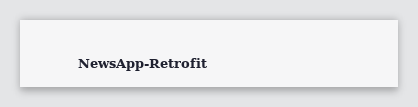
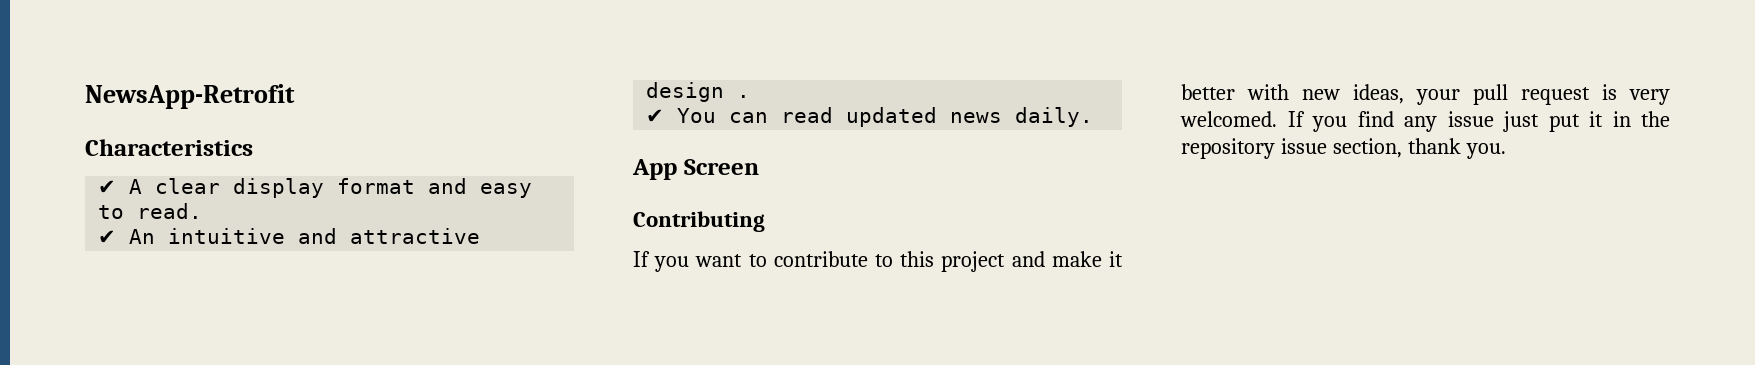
(207, 64) none -> [85,139,253,156] [98,178,533,198] [98,203,203,219] [98,228,481,244] [646,82,751,102] [646,107,1094,127] [632,159,759,180] [633,211,765,232] [633,251,1123,272] [1181,84,1670,105] [1180,111,1670,132] [1181,138,1506,159] // Characteristics // ✔ A clear display format and easy to read. // ✔ An intuitive and attractive design . // ✔ You can read updated news daily. // App Screen // Contributing // If you want to contribute to this project and make it better with new ideas, your pull request is very welcomed. If you find any issue just put it in the repository issue section, thank you.

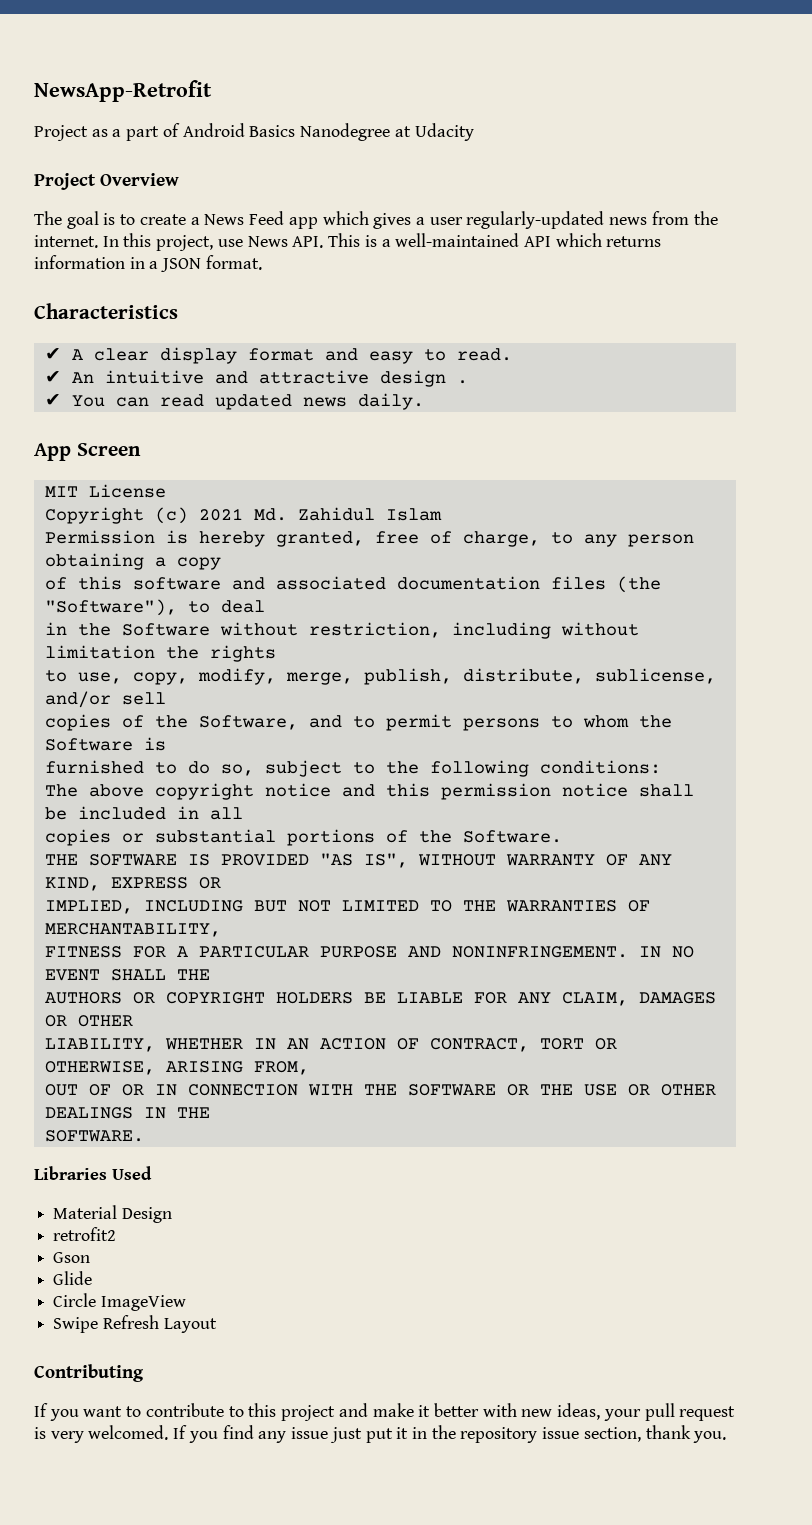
(295, 96) none -> [34,123,474,141] [34,173,180,190] [34,211,718,229] [34,233,662,251] [34,255,262,272] // Project as a part of Android Basics Nanodegree at Udacity // Project Overview // The goal is to create a News Feed app which gives a user regularly-updated news from the internet. In this project, use News API. This is a well-maintained API which returns information in a JSON format.
(759, 167) none -> [44,484,166,498] [44,507,442,524] [44,530,694,547] [44,553,221,570] [44,576,661,593] [44,599,265,616] [44,622,639,639] [44,645,276,662] [44,668,716,685] [44,691,166,708] [44,714,672,731] [44,737,166,751] [44,760,661,777] [44,783,694,800] [44,806,243,820] [44,829,562,846] [44,853,672,868] [44,877,221,891] [44,900,650,914] [44,923,221,937] [44,946,694,958] [44,969,210,981] [44,992,716,1006] [44,1015,133,1027] [44,1038,617,1052] [44,1061,309,1075] [44,1084,716,1096] [44,1107,210,1119] [44,1130,144,1142] [34,1166,152,1180] [53,1205,172,1223] [53,1227,117,1241] [53,1252,91,1263] [53,1271,93,1285] [53,1293,186,1311] [53,1315,217,1333] // MIT License // Copyright (c) 2021 Md. Zahidul Islam // Permission is hereby granted, free of charge, to any person obtaining a copy // of this software and associated documentation files (the "Software"), to deal // in the Software without restriction, including without limitation the rights // to use, copy, modify, merge, publish, distribute, sublicense, and/or sell // copies of the Software, and to permit persons to whom the Software is // furnished to do so, subject to the following conditions: // The above copyright notice and this permission notice shall be included in all // copies or substantial portions of the Software. // THE SOFTWARE IS PROVIDED "AS IS", WITHOUT WARRANTY OF ANY KIND, EXPRESS OR // IMPLIED, INCLUDING BUT NOT LIMITED TO THE WARRANTIES OF MERCHANTABILITY, // FITNESS FOR A PARTICULAR PURPOSE AND NONINFRINGEMENT. IN NO EVENT SHALL THE // AUTHORS OR COPYRIGHT HOLDERS BE LIABLE FOR ANY CLAIM, DAMAGES OR OTHER // LIABILITY, WHETHER IN AN ACTION OF CONTRACT, TORT OR OTHERWISE, ARISING FROM, // OUT OF OR IN CONNECTION WITH THE SOFTWARE OR THE USE OR OTHER DEALINGS IN THE // SOFTWARE. // Libraries Used // Material Design // retrofit2 // Gson // Glide // Circle ImageView // Swipe Refresh Layout

